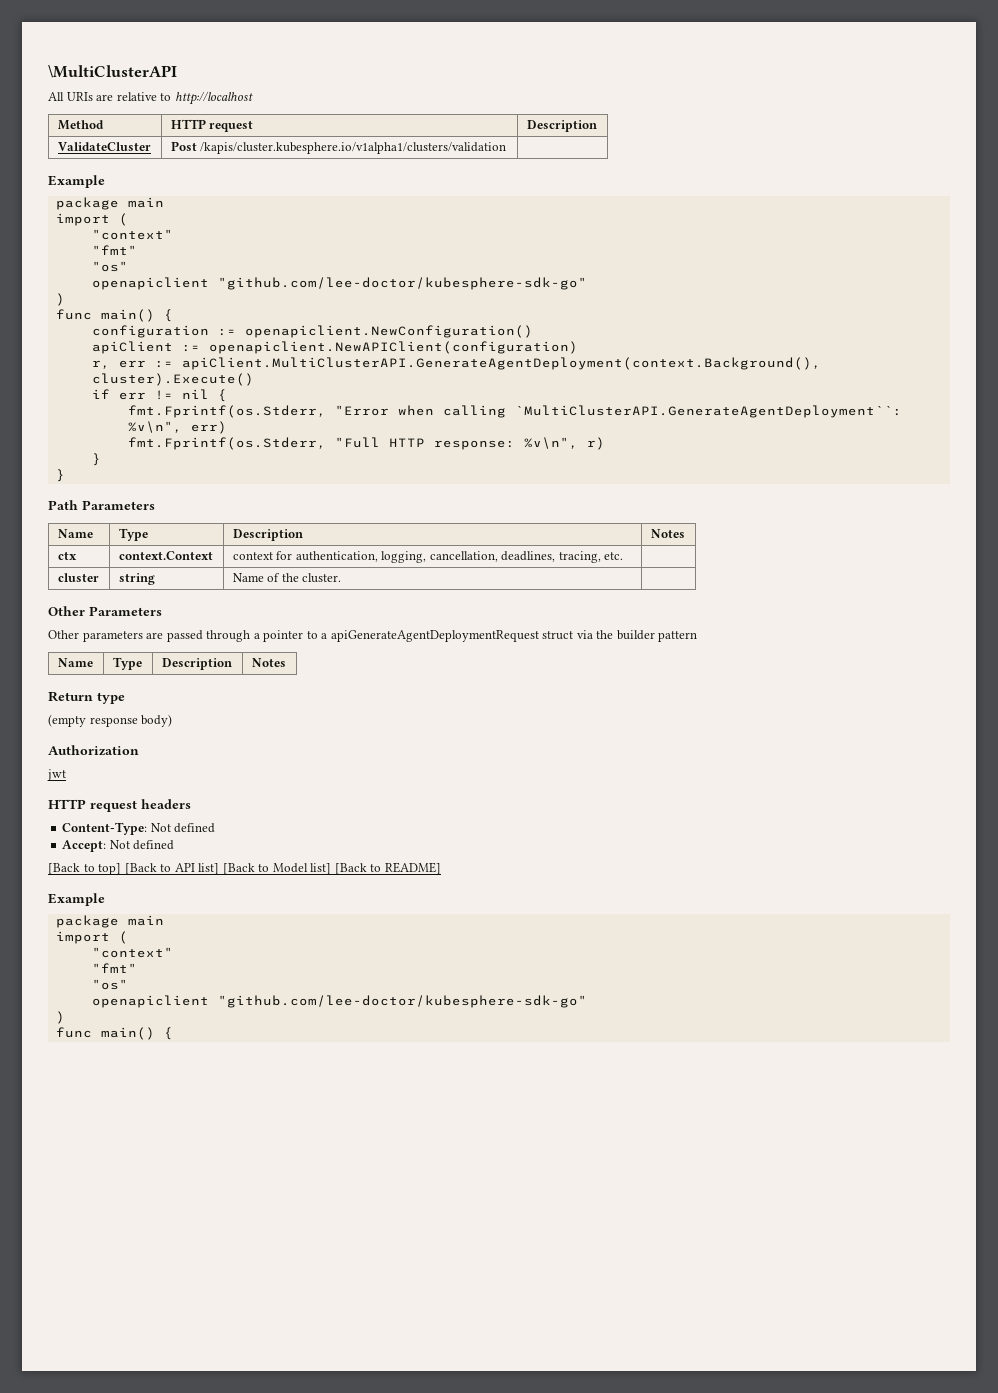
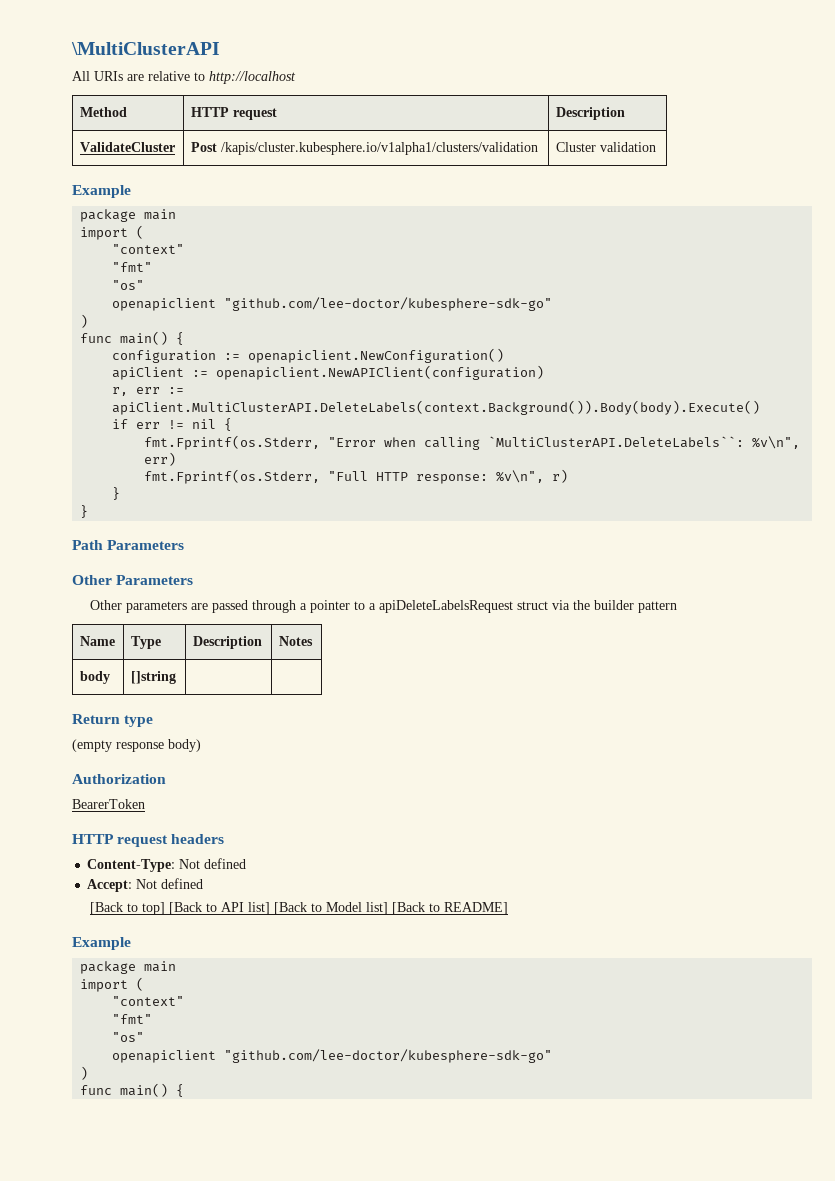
(507, 148) none -> [555,142,656,152] Cluster validation
[181,357,821,370] [91,373,254,386] apiClient.MultiClusterAPI.GenerateAgentDeployment(context.Background(), cluster).Execute() -> [112,400,761,415] apiClient.MultiClusterAPI.DeleteLabels(context.Background()).Body(body).Execute()
[514,405,902,418] `MultiClusterAPI.GenerateAgentDeployment``: -> [488,436,745,448] `MultiClusterAPI.DeleteLabels``:
[57,529,93,538] [118,528,148,541] [232,529,303,541] [650,529,685,538] [57,551,77,560] [118,551,213,560] [232,551,624,563] [57,573,99,582] [118,573,155,585] [232,573,342,583] // Name | Type | Description | Notes // ctx | context.Context | context for authentication, logging, cancellation, deadlines, tracing, etc. | // cluster | string | Name of the cluster. | -> (185, 545) none
[330,630,539,642] apiGenerateAgentDeploymentRequest -> [379,600,514,613] apiDeleteLabelsRequest
(286, 662) none -> [79,671,110,684] [130,671,176,684] // body | []string | |
[47,769,66,781] jwt -> [72,799,145,809] BearerToken

